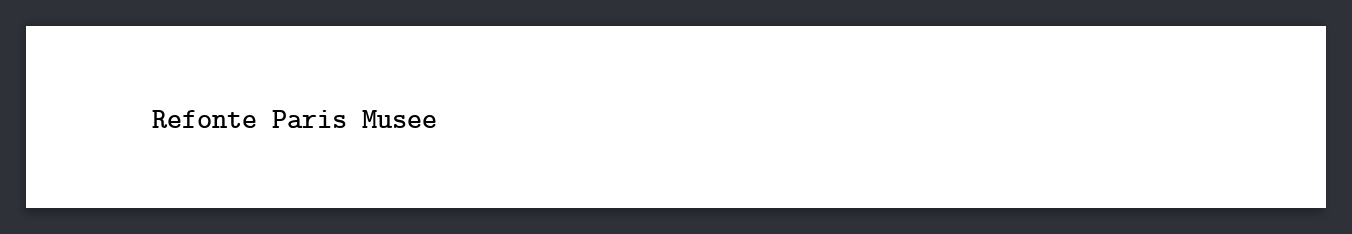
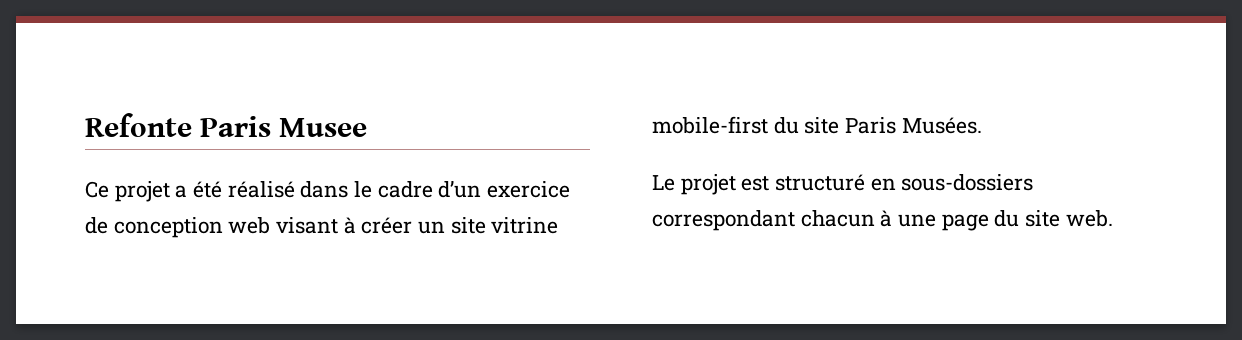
(437, 119) none -> [85,181,571,202] [85,217,559,238] [652,116,982,134] [652,174,1034,195] [652,210,1113,231] // Ce projet a été réalisé dans le cadre d’un exercice de conception web visant à créer un site vitrine mobile-first du site Paris Musées. // Le projet est structuré en sous-dossiers correspondant chacun à une page du site web.

